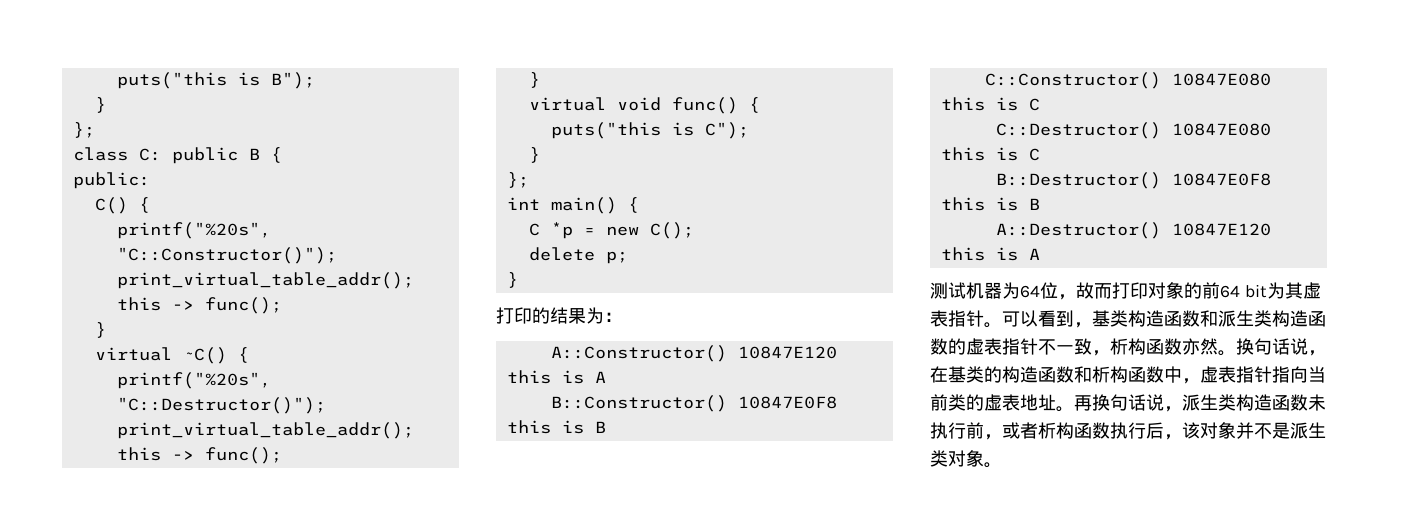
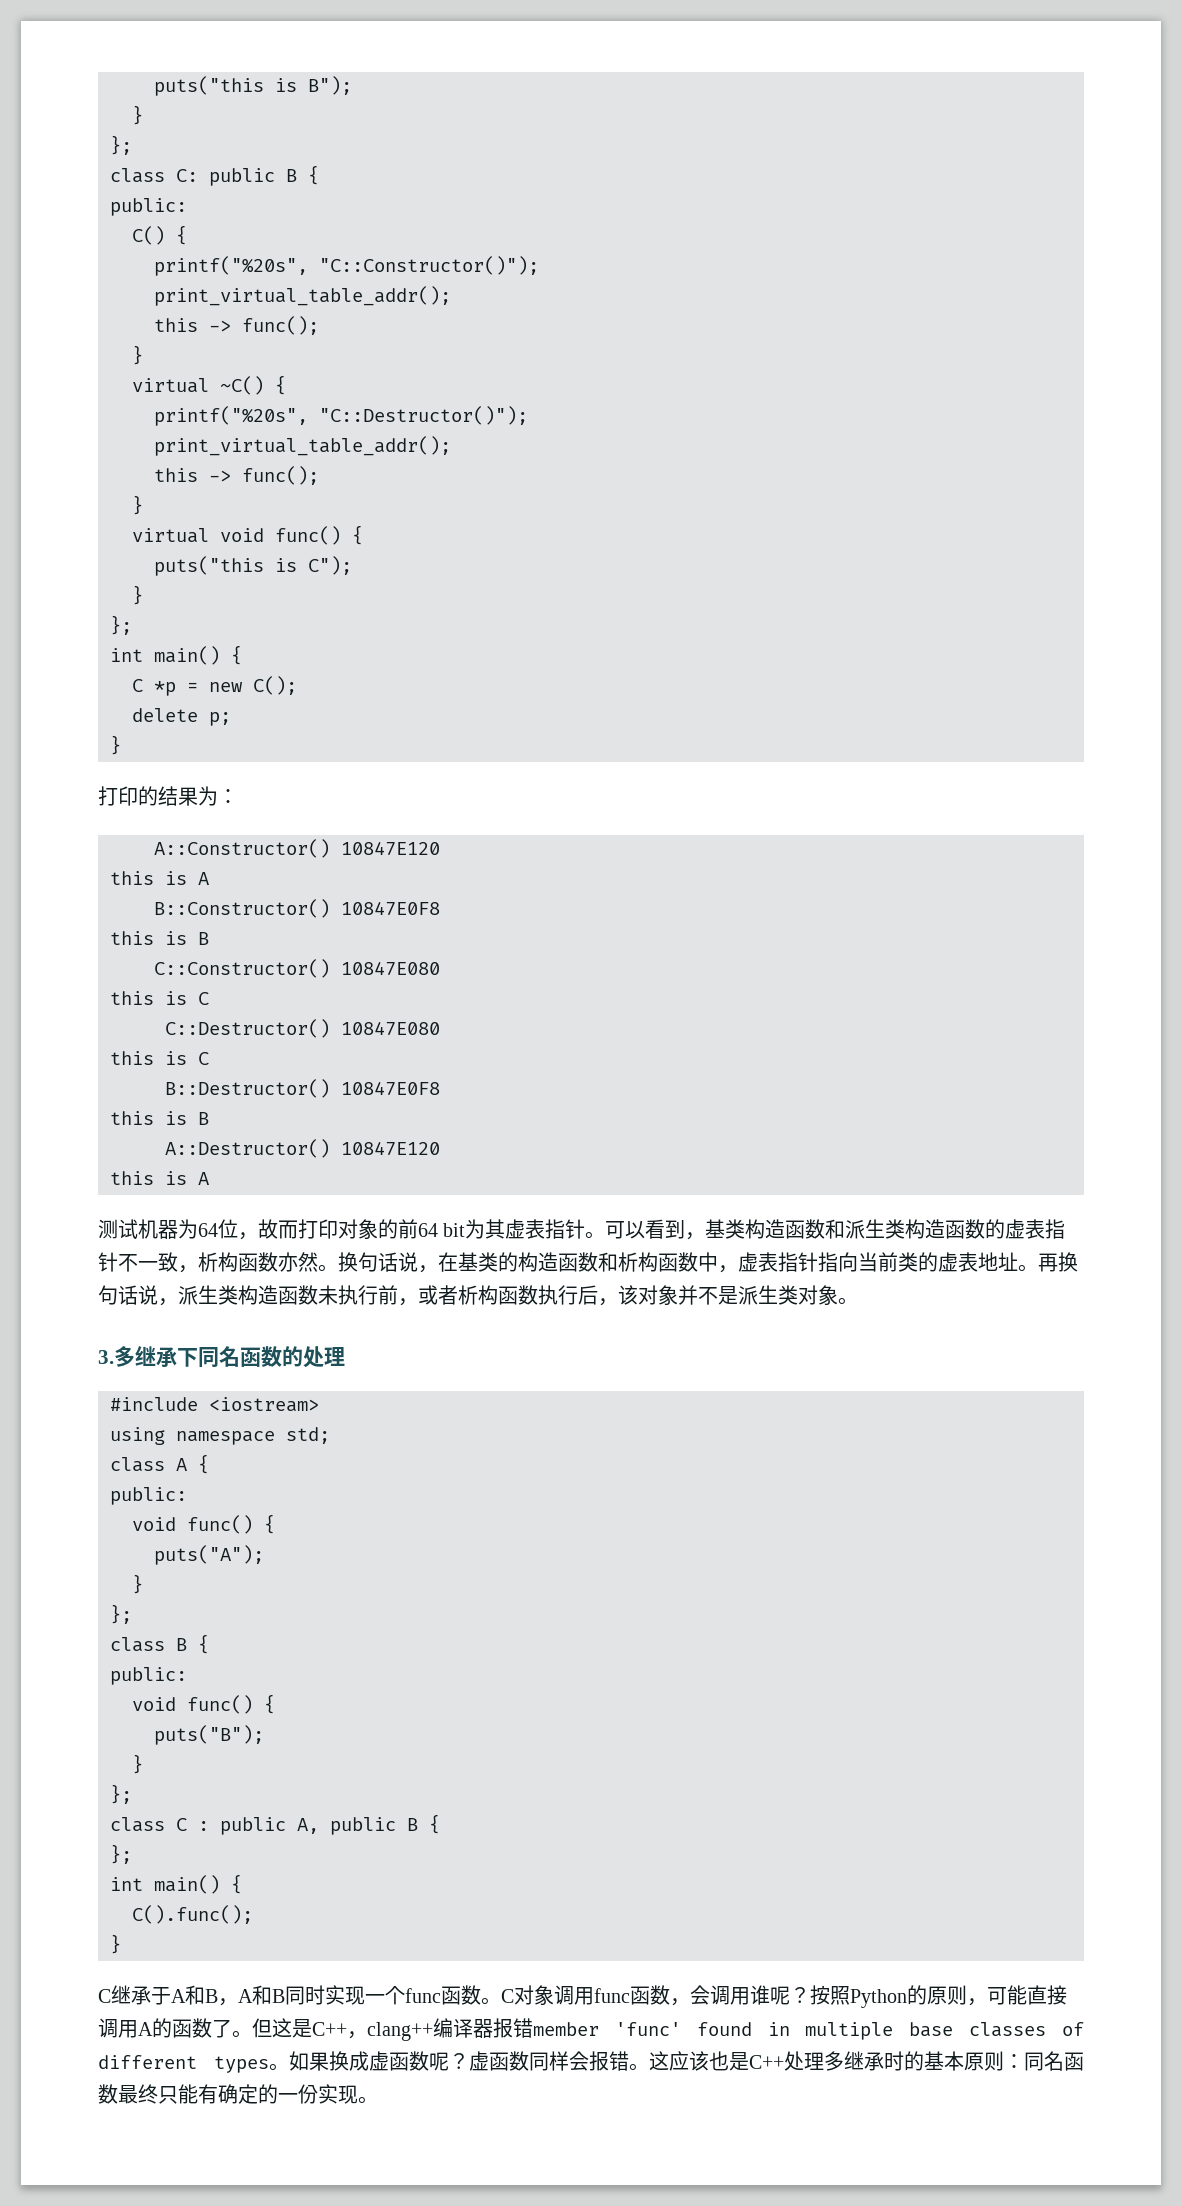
(1002, 465) none -> [98,1345,345,1368] [110,1397,319,1412] [110,1427,330,1445] [110,1454,209,1474] [110,1487,187,1505] [132,1514,275,1534] [154,1545,264,1565] [132,1574,143,1594] [110,1604,132,1624] [110,1634,209,1654] [110,1667,187,1685] [132,1694,275,1714] [154,1725,264,1745] [132,1754,143,1774] [110,1784,132,1804] [110,1814,440,1835] [110,1844,132,1864] [110,1874,242,1894] [132,1905,253,1924] [110,1934,121,1954] [98,1985,1067,2008] [98,2018,1085,2041] [98,2051,1084,2073] [98,2084,378,2104] // 3.多继承下同名函数的处理 // #include <iostream> // using namespace std; // class A { // public: // void func() { // puts("A"); // } // }; // class B { // public: // void func() { // puts("B"); // } // }; // class C : public A, public B { // }; // int main() { // C().func(); // } // C继承于A和B，A和B同时实现一个func函数。C对象调用func函数，会调用谁呢？按照Python的原则，可能直接调用A的函数了。但这是C++，clang++编译器报错member 'func' found in multiple base classes of different types。如果换成虚函数呢？虚函数同样会报错。这应该也是C++处理多继承时的基本原则：同名函数最终只能有确定的一份实现。

